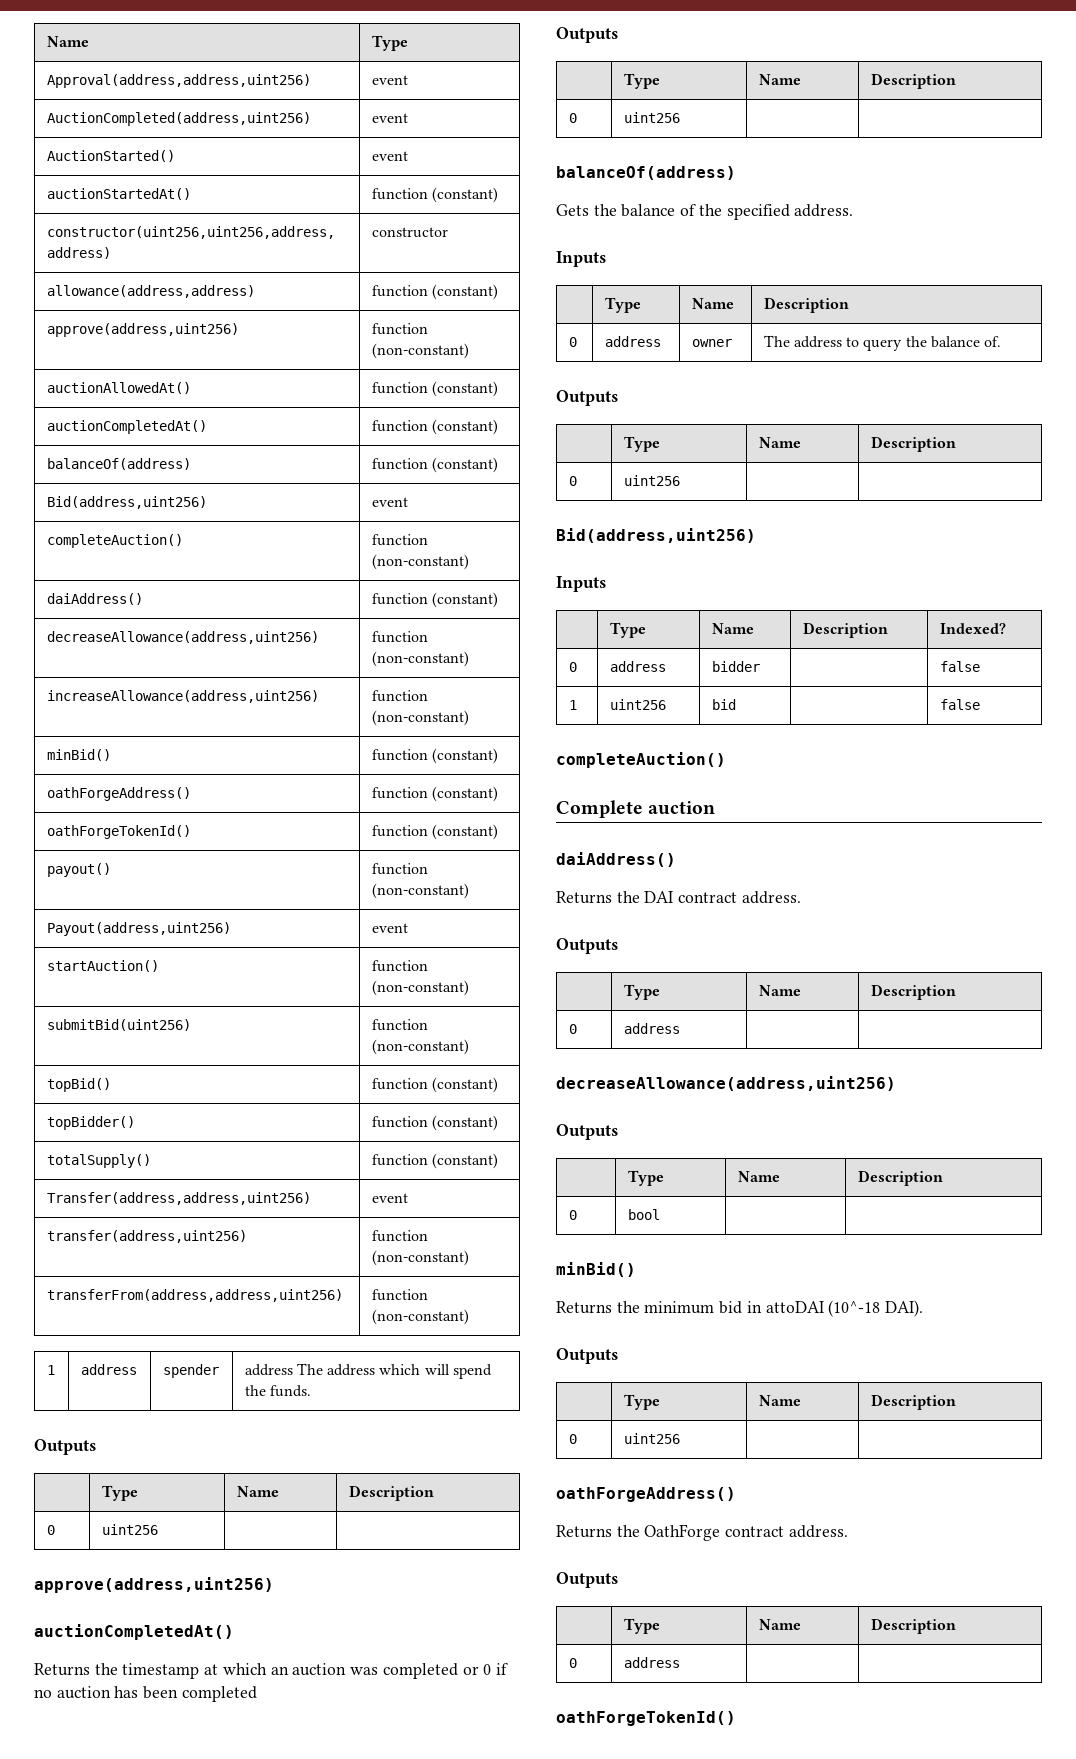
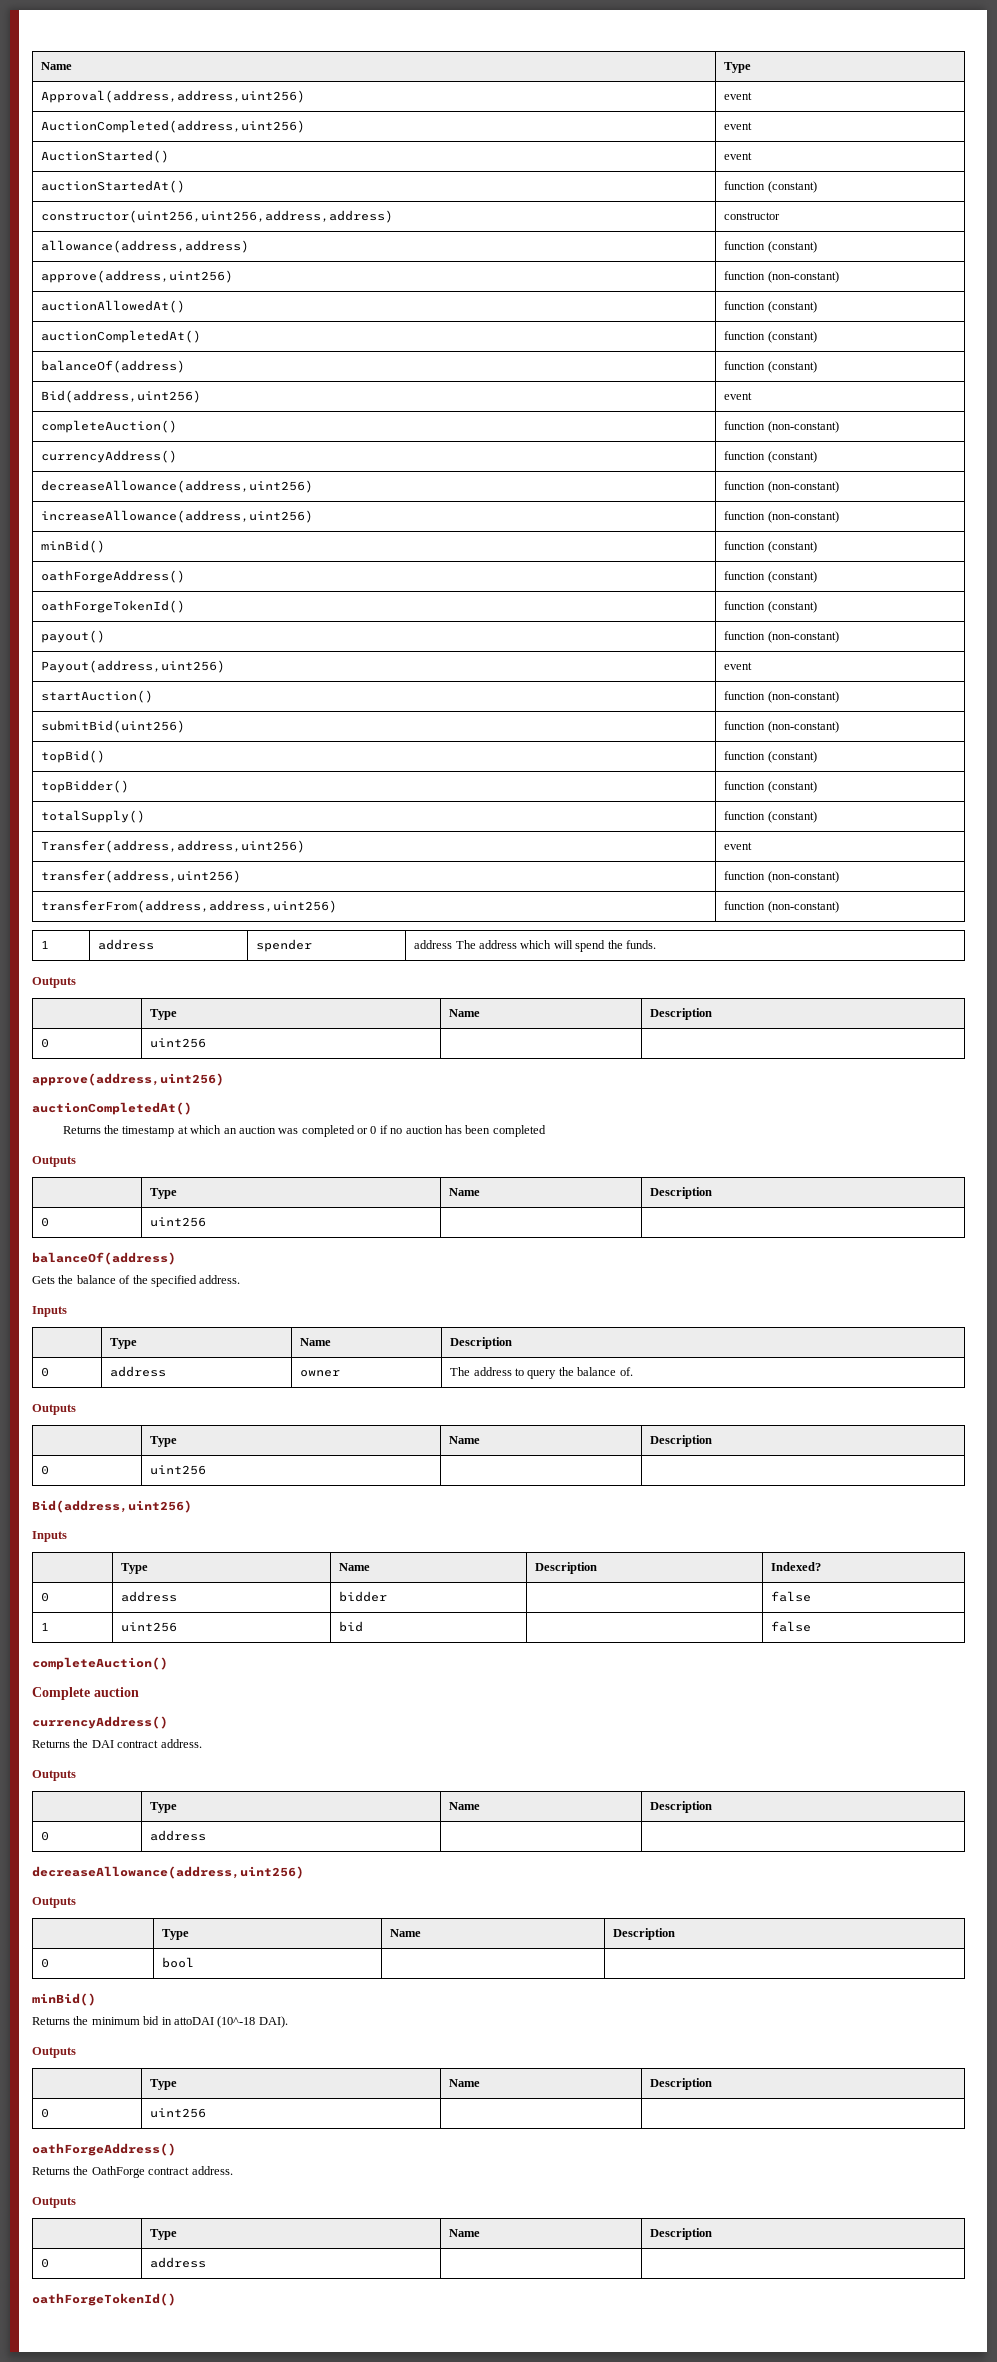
[46,593,143,605] daiAddress() -> [41,450,178,463] currencyAddress()
[556,852,676,867] daiAddress() -> [32,1716,168,1729] currencyAddress()

